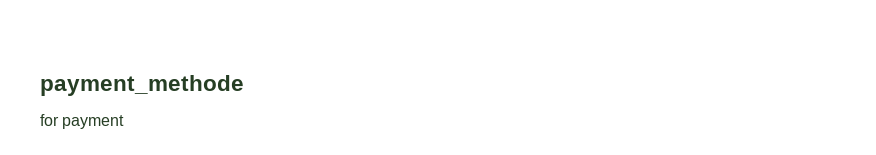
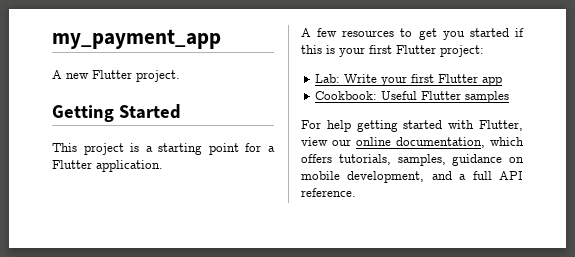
[40,75,244,96] [40,114,125,129] payment_methode // for payment -> [52,29,221,49] [52,70,180,82] [52,104,181,122] [52,143,275,155] [52,160,163,172] [301,28,524,40] [301,45,484,57] [315,74,503,86] [315,91,510,103] [301,120,523,132] [301,137,524,148] [301,154,524,166] [301,171,523,183] [301,188,356,197] my_payment_app // A new Flutter project. // Getting Started // This project is a starting point for a Flutter application. // A few resources to get you started if this is your first Flutter project: // Lab: Write your first Flutter app // Cookbook: Useful Flutter samples // For help getting started with Flutter, view our online documentation, which offers tutorials, samples, guidance on mobile development, and a full API reference.

